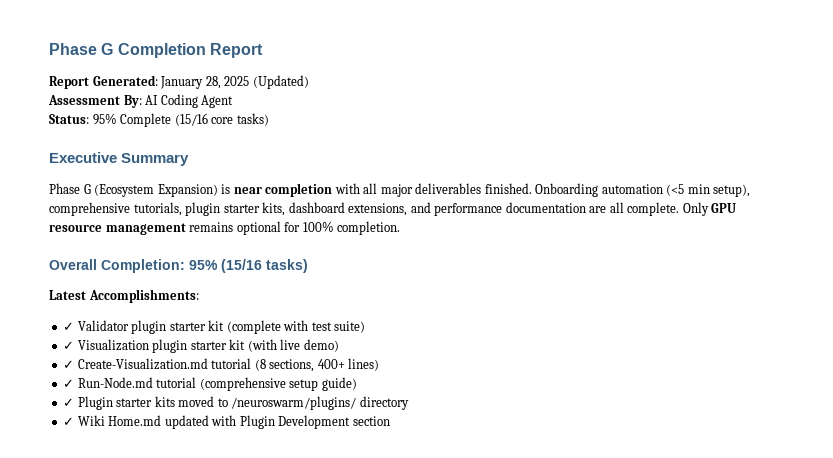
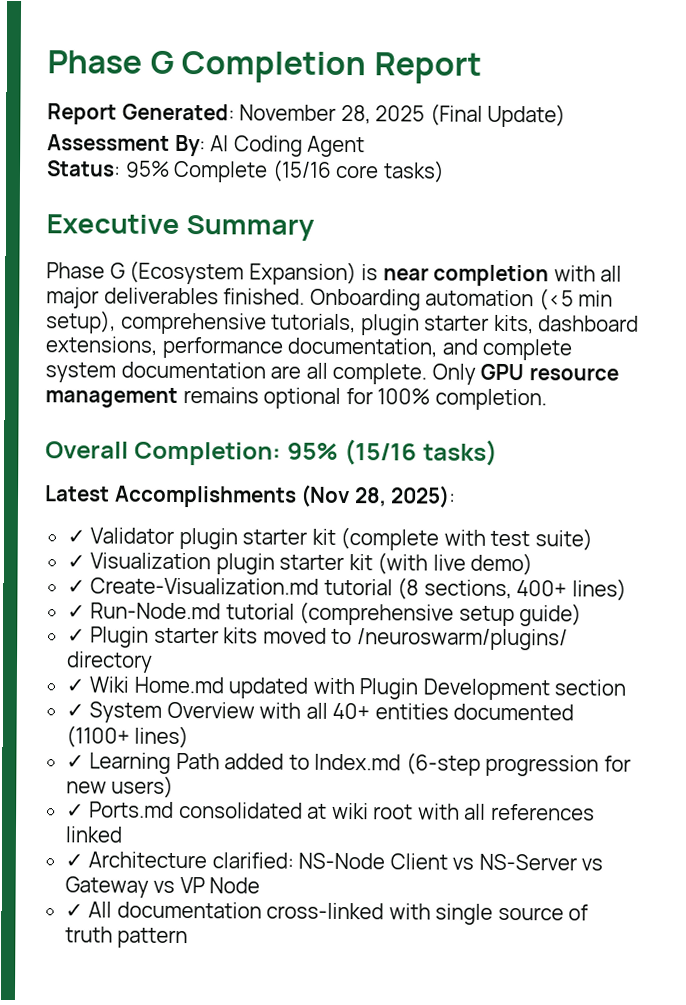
[160,76,204,89] January -> [239,104,337,121] November
[252,75,309,89] (Updated) -> [429,103,567,128] (Final Update)
[410,202,503,216] and performance -> [161,336,574,361] [45,362,116,383] performance documentation, and complete system
[88,289,199,303] Accomplishments: -> [113,484,457,508] Accomplishments (Nov 28, 2025):
(390, 421) none -> [65,701,575,723] [65,725,190,749] [65,752,631,777] [65,775,175,798] [65,801,595,821] [64,826,123,843] [64,851,604,871] [64,876,261,898] [64,901,590,925] [64,926,189,949] // ✓ System Overview with all 40+ entities documented (1100+ lines) // ✓ Learning Path added to Index.md (6-step progression for new users) // ✓ Ports.md consolidated at wiki root with all references linked // ✓ Architecture clarified: NS-Node Client vs NS-Server vs Gateway vs VP Node // ✓ All documentation cross-linked with single source of truth pattern

